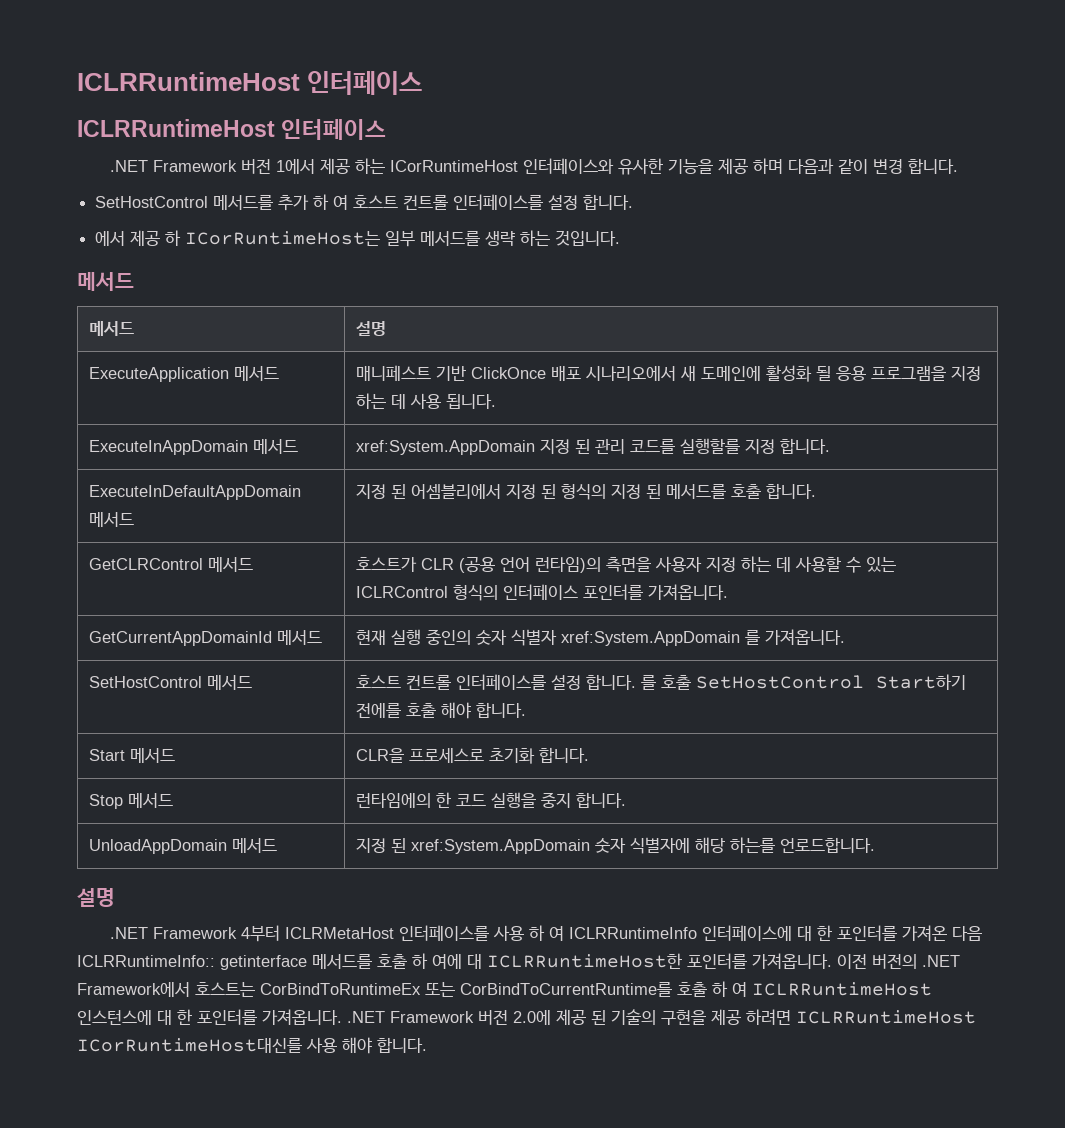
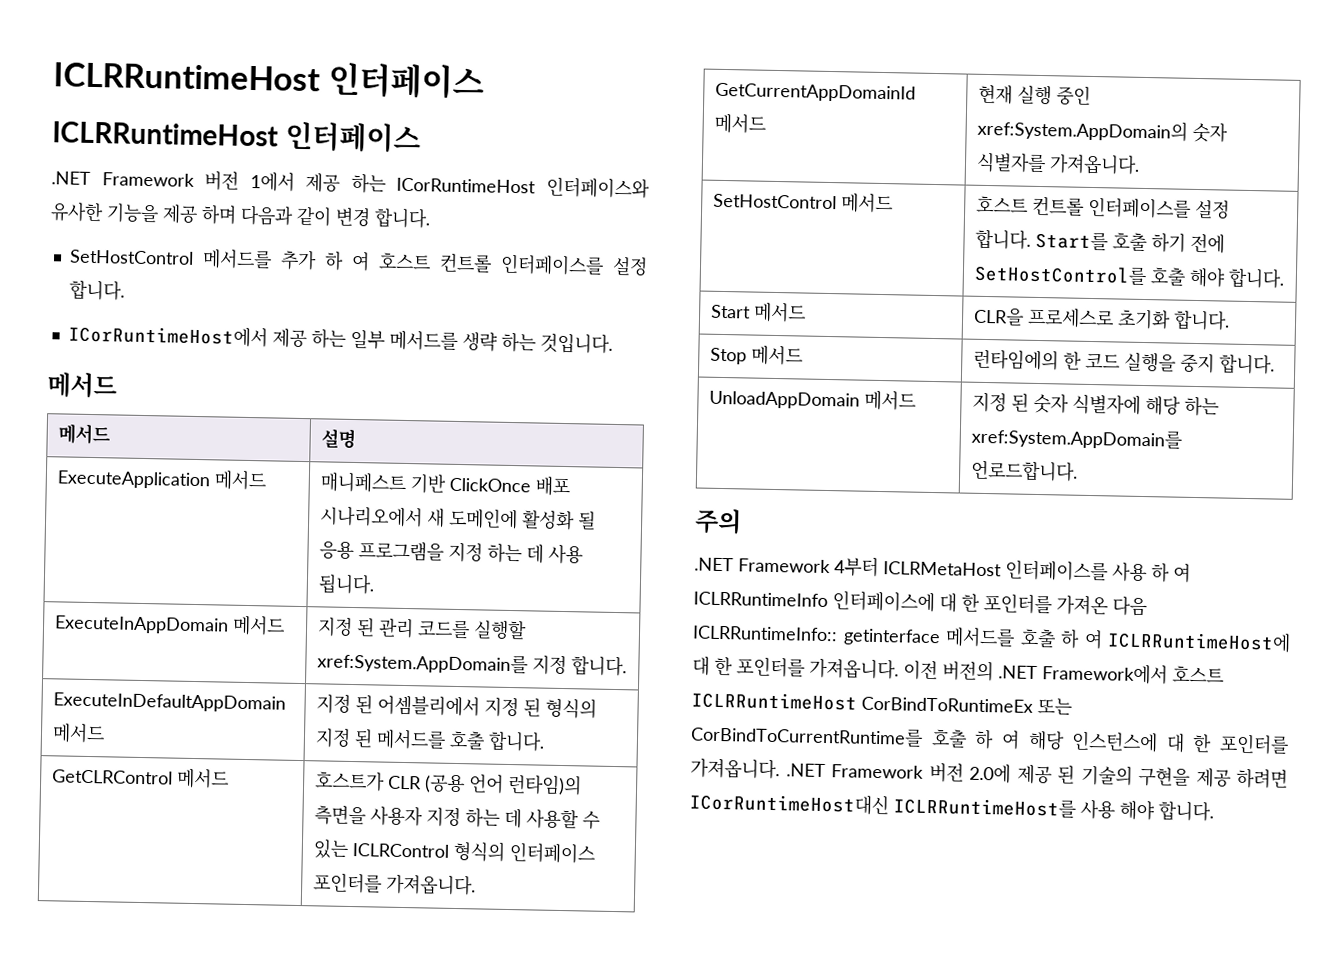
[95,230,381,246] 에서 제공 하 ICorRuntimeHost는 -> [67,324,346,349] ICorRuntimeHost에서 제공 하는
[356,440,536,455] xref:System.AppDomain -> (285, 625) none
[680,438,741,454] 실행할를 -> [472,620,527,640] [316,651,528,675] 실행할 xref:System.AppDomain를
[426,629,761,646] 중인의 숫자 식별자 xref:System.AppDomain 를 -> [1055,85,1091,105] [976,117,1228,143] [975,151,1046,174] 중인 xref:System.AppDomain의 숫자 식별자를
[641,674,967,690] [356,703,402,718] 를 호출 SetHostControl Start하기 전에를 -> [1034,230,1225,254] [973,263,1147,286] Start를 호출 하기 전에 SetHostControl를
[411,839,591,854] xref:System.AppDomain -> (1029, 402) none
[730,837,776,853] 하는를 -> [1183,396,1219,417] [970,426,1182,450] 하는 xref:System.AppDomain를
[77,888,115,907] 설명 -> [694,508,742,535] 주의
[432,953,682,969] 여에 대 ICLRRuntimeHost한 -> [1083,629,1291,653] [692,656,733,676] 여 ICLRRuntimeHost에 대 한
[195,982,255,997] 호스트는 -> [1172,665,1224,683] [691,691,857,711] 호스트 ICLRRuntimeHost
[752,982,932,996] ICLRRuntimeHost -> [1027,730,1065,751] 해당
[796,1010,976,1024] [77,1038,302,1053] ICLRRuntimeHost ICorRuntimeHost대신를 -> [689,792,1076,818] ICorRuntimeHost대신 ICLRRuntimeHost를

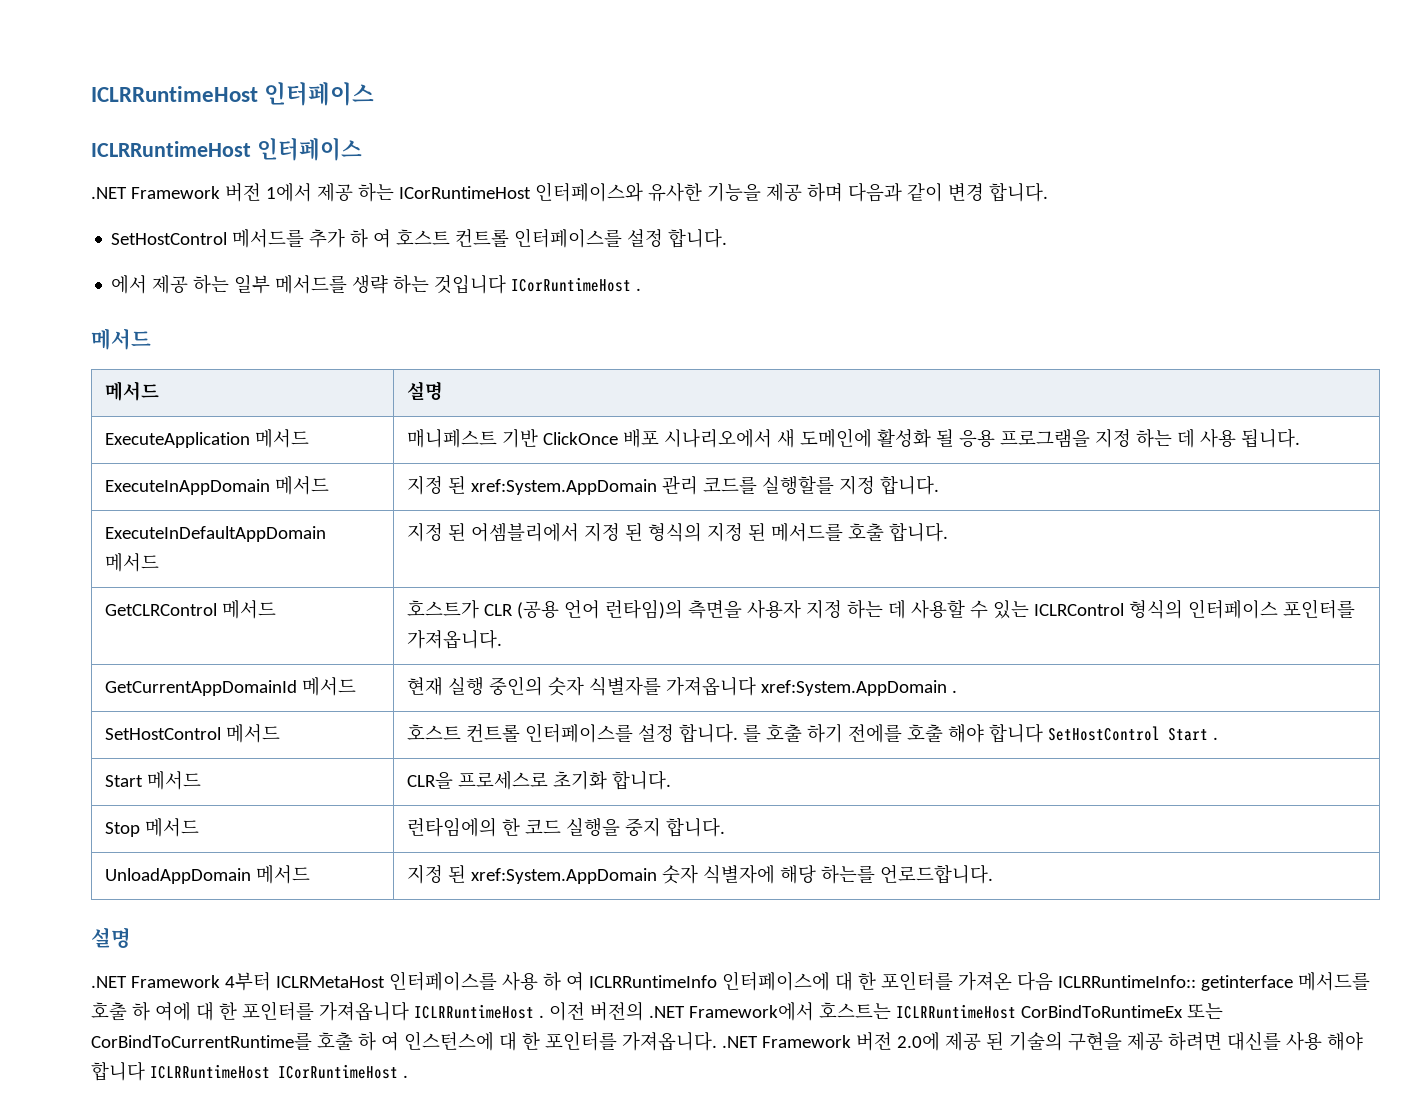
[67,324,268,348] ICorRuntimeHost에서 -> [111,275,148,294] 에서
[539,332,613,354] 것입니다. -> [434,274,642,294] 것입니다 ICorRuntimeHost .
(375, 627) none -> [471,479,658,495] xref:System.AppDomain
[472,620,527,640] [316,651,528,675] 실행할 xref:System.AppDomain를 -> [762,476,835,495] 실행할를
[1055,85,1091,105] [976,117,1228,143] [975,151,1140,175] 중인 xref:System.AppDomain의 숫자 식별자를 가져옵니다. -> [489,676,958,696] 중인의 숫자 식별자를 가져옵니다 xref:System.AppDomain .
[1034,230,1108,251] Start를 -> [743,724,762,742] 를
[1189,233,1225,254] [973,263,1285,289] 전에 SetHostControl를 호출 해야 합니다. -> [848,723,1219,743] 전에를 호출 해야 합니다 SetHostControl Start .
(1029, 402) none -> [471,868,658,884] xref:System.AppDomain
[1183,396,1219,417] [970,426,1182,450] 하는 xref:System.AppDomain를 -> [821,865,876,884] 하는를
[694,508,742,535] 주의 -> [91,927,131,948] 설명
[1083,629,1291,653] [692,656,899,680] 여 ICLRRuntimeHost에 대 한 포인터를 가져옵니다. -> [154,1001,544,1021] 여에 대 한 포인터를 가져옵니다 ICLRRuntimeHost .
[1172,665,1224,683] 호스트 -> [818,1002,891,1019] 호스트는
[1027,730,1065,751] 해당 -> (399, 1041) none
[689,792,1214,822] ICorRuntimeHost대신 ICLRRuntimeHost를 사용 해야 합니다. -> [1226,1032,1363,1051] [91,1061,408,1081] 대신를 사용 해야 합니다 ICLRRuntimeHost ICorRuntimeHost .

